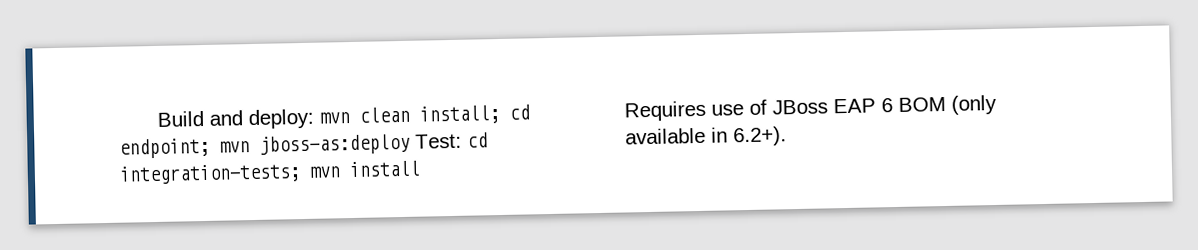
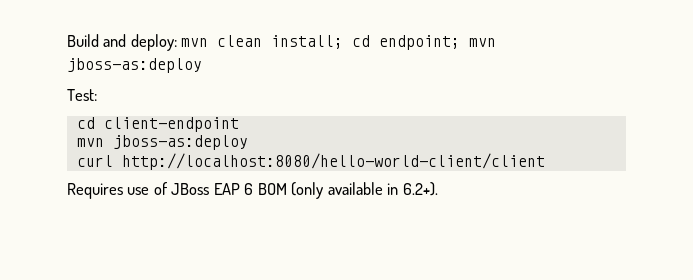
(410, 144) none -> (202, 65) //
[467,132,488,148] [119,160,420,185] cd integration-tests; mvn install -> [76,117,239,132] [76,135,248,150] [76,153,545,170] // cd client-endpoint // mvn jboss-as:deploy // curl http://localhost:8080/hello-world-client/client

